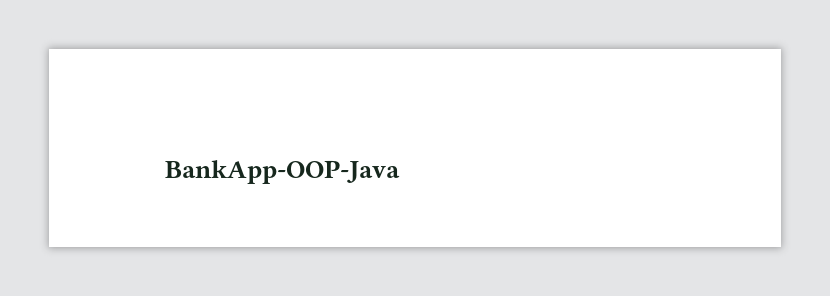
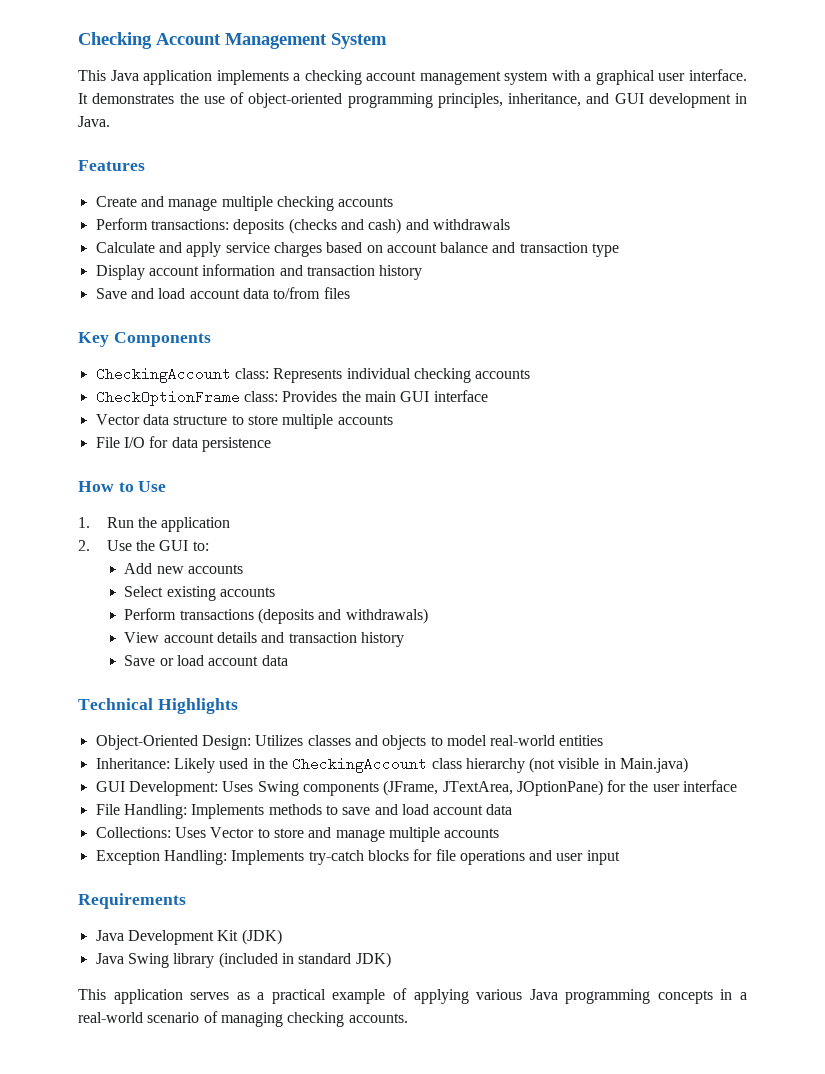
[165,160,400,184] BankApp-OOP-Java -> [78,32,387,49] [78,69,748,85] [78,92,747,108] [78,116,110,127] [78,160,145,171] [95,196,394,211] [95,218,510,234] [95,242,620,257] [95,264,423,280] [95,287,350,299] [78,332,211,347] [95,367,531,383] [95,390,488,406] [95,414,393,429] [95,436,271,452] [78,481,167,492] [78,517,231,532] [78,540,209,551] [124,563,244,574] [124,586,276,601] [124,608,428,624] [124,632,405,647] [124,655,288,666] [78,698,238,714] [95,735,604,750] [95,757,689,773] [95,780,738,796] [95,804,513,819] [95,827,500,842] [95,849,620,865] [78,893,186,909] [95,929,282,945] [95,952,391,968] [78,988,747,1004] [78,1011,408,1027] Checking Account Management System // This Java application implements a checking account management system with a graphical user interface. It demonstrates the use of object-oriented programming principles, inheritance, and GUI development in Java. // Features // Create and manage multiple checking accounts // Perform transactions: deposits (checks and cash) and withdrawals // Calculate and apply service charges based on account balance and transaction type // Display account information and transaction history // Save and load account data to/from files // Key Components // CheckingAccount class: Represents individual checking accounts // CheckOptionFrame class: Provides the main GUI interface // Vector data structure to store multiple accounts // File I/O for data persistence // How to Use // 1. Run the application // 2. Use the GUI to: // Add new accounts // Select existing accounts // Perform transactions (deposits and withdrawals) // View account details and transaction history // Save or load account data // Technical Highlights // Object-Oriented Design: Utilizes classes and objects to model real-world entities // Inheritance: Likely used in the CheckingAccount class hierarchy (not visible in Main.java) // GUI Development: Uses Swing components (JFrame, JTextArea, JOptionPane) for the user interface // File Handling: Implements methods to save and load account data // Collections: Uses Vector to store and manage multiple accounts // Exception Handling: Implements try-catch blocks for file operations and user input // Requirements // Java Development Kit (JDK) // Java Swing library (included in standard JDK) // This application serves as a practical example of applying various Java programming concepts in a real-world scenario of managing checking accounts.

